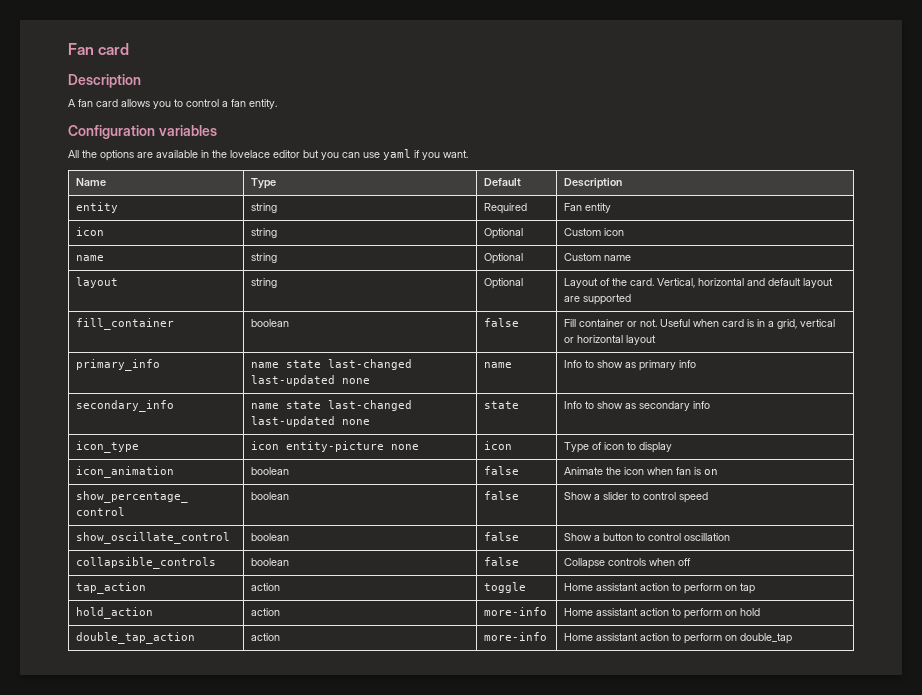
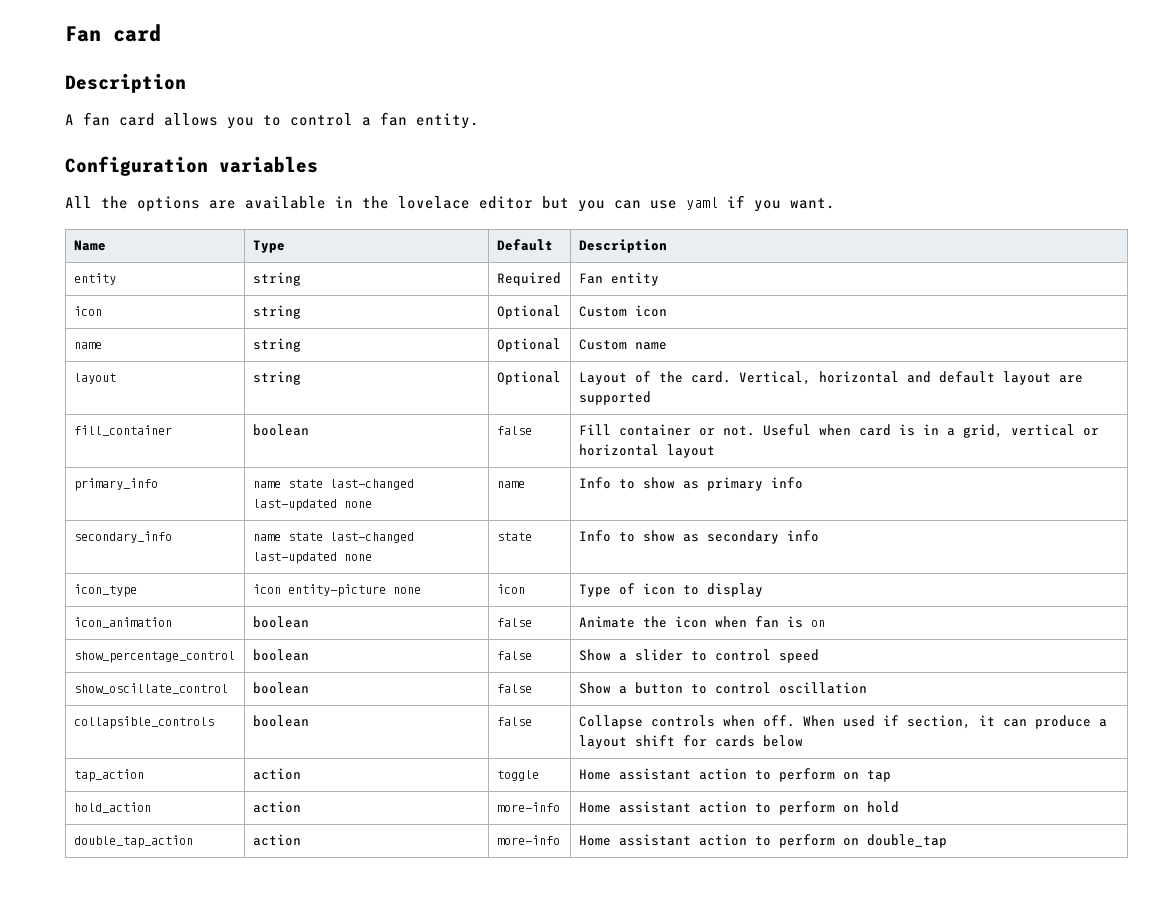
[677,558,691,566] off -> [762,715,1107,729] [578,735,803,749] off. When used if section, it can produce a layout shift for cards below

